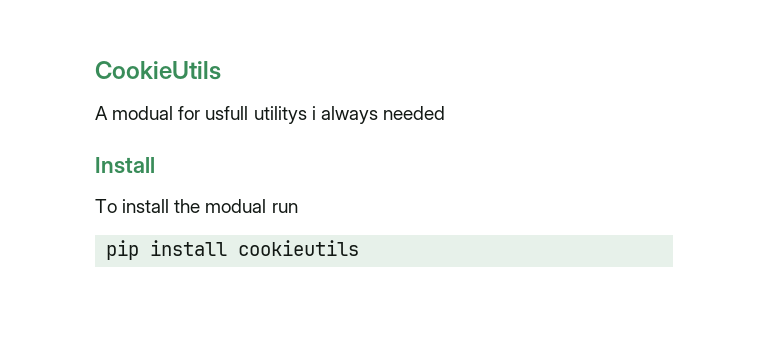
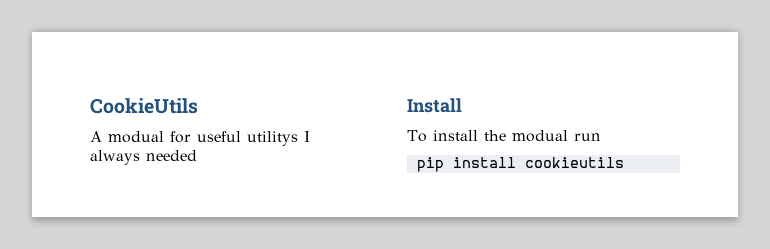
[205,106,316,124] usfull utilitys i -> [197,131,310,146] useful utilitys I

